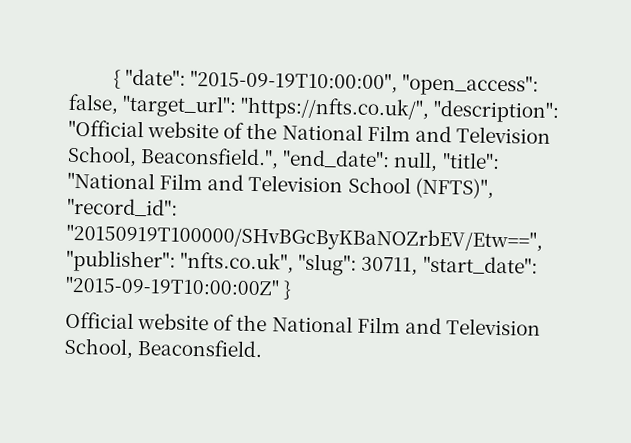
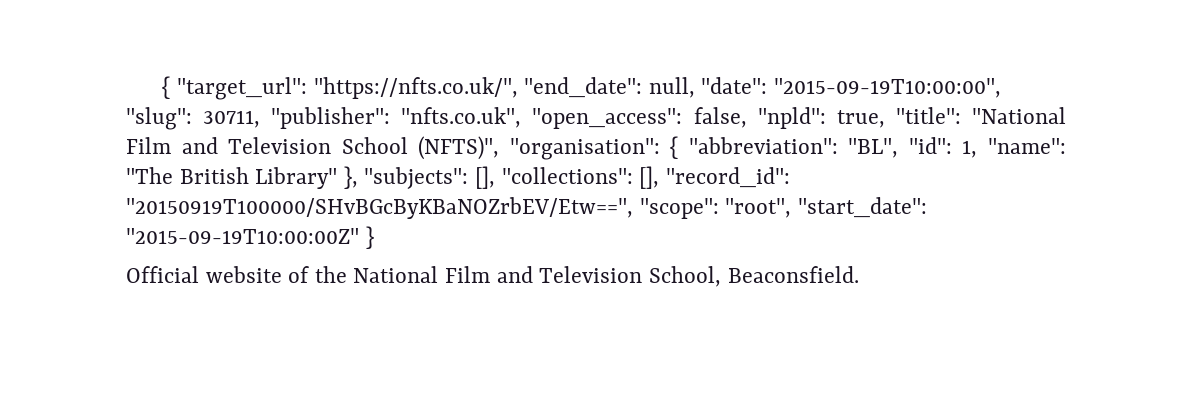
[112,68,540,97] [68,93,561,124] [68,119,551,144] [67,145,439,173] { "date": "2015-09-19T10:00:00", "open_access": false, "target_url": "https://nfts.co.uk/", "description": "Official website of the National Film and Television School, Beaconsfield.", "end_date": null, -> [162,76,1001,100] [126,107,885,130] { "target_url": "https://nfts.co.uk/", "end_date": null, "date": "2015-09-19T10:00:00", "slug": 30711, "publisher": "nfts.co.uk", "open_access": false, "npld": true,
[67,197,178,217] [66,223,543,253] [66,249,419,276] "record_id": "20150919T100000/SHvBGcByKBaNOZrbEV/Etw==", "publisher": "nfts.co.uk", "slug": 30711, -> [509,136,1066,160] [126,166,790,189] [126,197,792,219] "organisation": { "abbreviation": "BL", "id": 1, "name": "The British Library" }, "subjects": [], "collections": [], "record_id": "20150919T100000/SHvBGcByKBaNOZrbEV/Etw==", "scope": "root",

